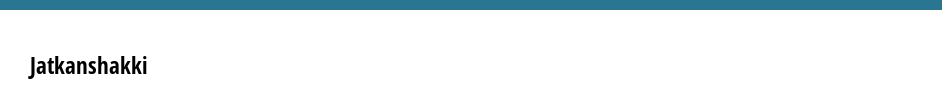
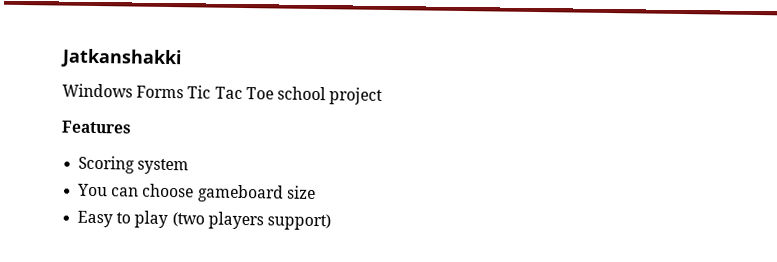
(148, 67) none -> [62,83,384,105] [61,120,132,134] [78,155,190,175] [77,183,316,203] [77,210,331,231] // Windows Forms Tic Tac Toe school project // Features // Scoring system // You can choose gameboard size // Easy to play (two players support)

